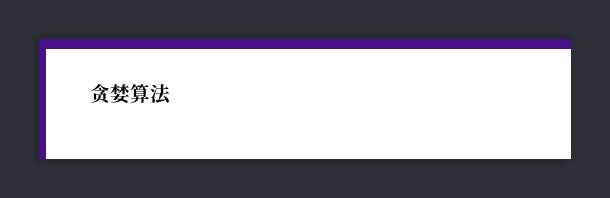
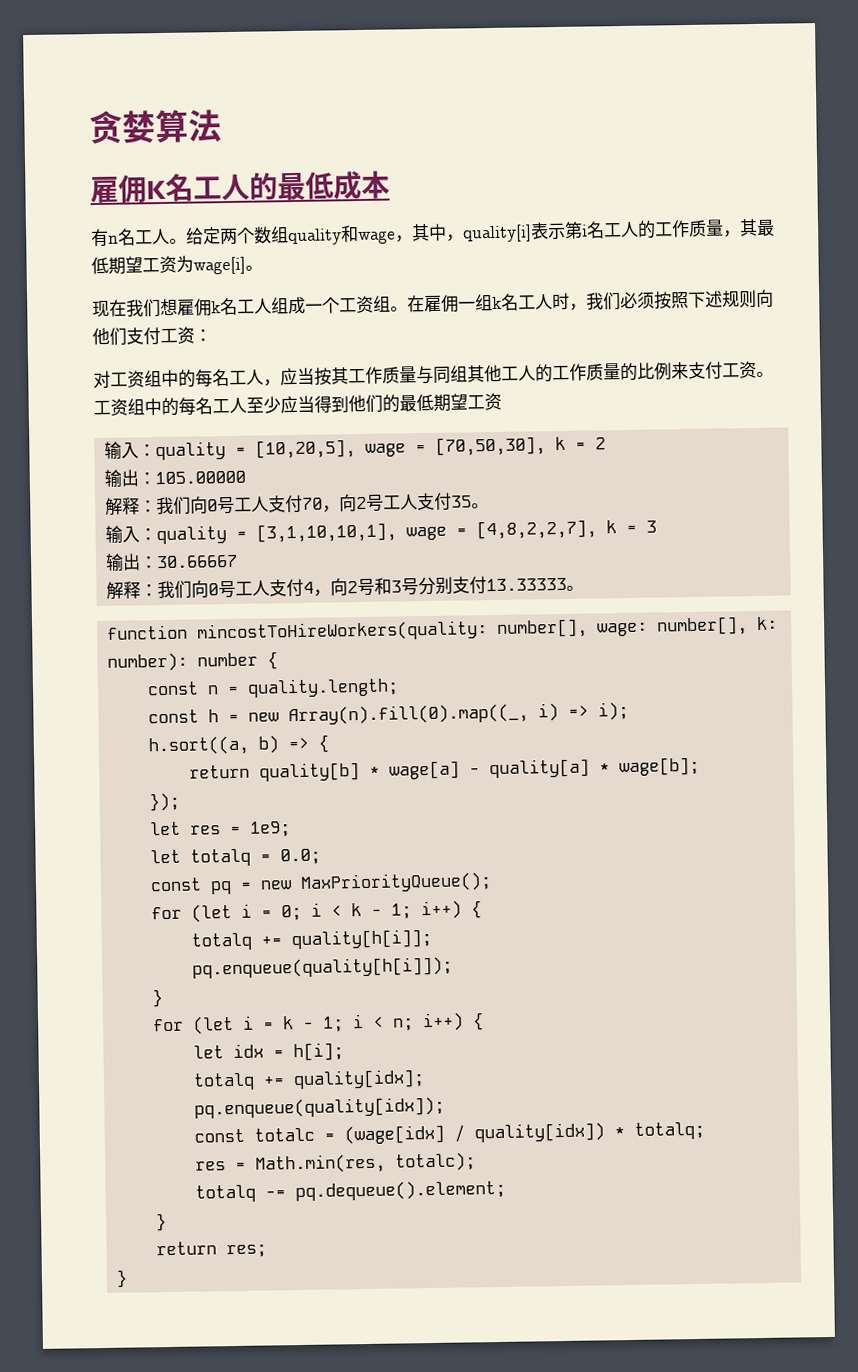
(171, 94) none -> [90,170,390,204] [91,218,775,248] [91,255,263,275] [92,289,774,318] [92,326,212,346] [93,360,774,389] [93,392,502,417] [104,436,607,461] [104,469,247,488] [105,492,490,516] [105,519,658,545] [105,553,239,572] [106,576,585,600] [107,616,779,643] [107,651,279,672] [147,677,400,698] [148,701,630,726] [148,734,330,756] [189,756,701,782] [149,792,181,812] [150,821,292,837] [150,848,322,867] [150,872,493,895] [151,900,483,923] [191,928,433,951] [192,956,454,979] [152,989,164,1008] [153,1012,485,1035] [193,1042,345,1062] [193,1069,426,1091] [194,1096,446,1119] [194,1121,706,1145] [195,1152,477,1174] [195,1179,507,1203] [155,1213,168,1232] [156,1241,268,1258] [116,1269,129,1288] // 雇佣K名工人的最低成本 // 有n名工人。给定两个数组quality和wage，其中，quality[i]表示第i名工人的工作质量，其最低期望工资为wage[i]。 // 现在我们想雇佣k名工人组成一个工资组。在雇佣一组k名工人时，我们必须按照下述规则向他们支付工资： // 对工资组中的每名工人，应当按其工作质量与同组其他工人的工作质量的比例来支付工资。工资组中的每名工人至少应当得到他们的最低期望工资 // 输入：quality = [10,20,5], wage = [70,50,30], k = 2 // 输出：105.00000 // 解释：我们向0号工人支付70，向2号工人支付35。 // 输入：quality = [3,1,10,10,1], wage = [4,8,2,2,7], k = 3 // 输出：30.66667 // 解释：我们向0号工人支付4，向2号和3号分别支付13.33333。 // function mincostToHireWorkers(quality: number[], wage: number[], k: number): number { // const n = quality.length; // const h = new Array(n).fill(0).map((_, i) => i); // h.sort((a, b) => { // return quality[b] * wage[a] - quality[a] * wage[b]; // }); // let res = 1e9; // let totalq = 0.0; // const pq = new MaxPriorityQueue(); // for (let i = 0; i < k - 1; i++) { // totalq += quality[h[i]]; // pq.enqueue(quality[h[i]]); // } // for (let i = k - 1; i < n; i++) { // let idx = h[i]; // totalq += quality[idx]; // pq.enqueue(quality[idx]); // const totalc = (wage[idx] / quality[idx]) * totalq; // res = Math.min(res, totalc); // totalq -= pq.dequeue().element; // } // return res; // }

